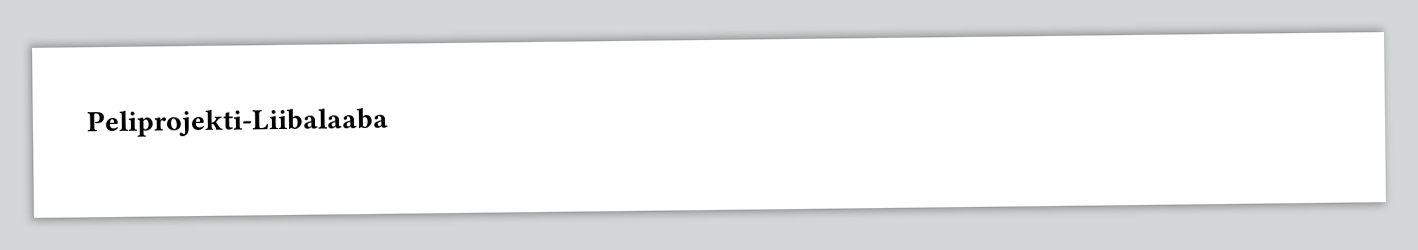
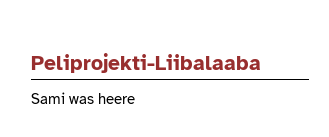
(389, 122) none -> [31,92,135,104] // Sami was heere

